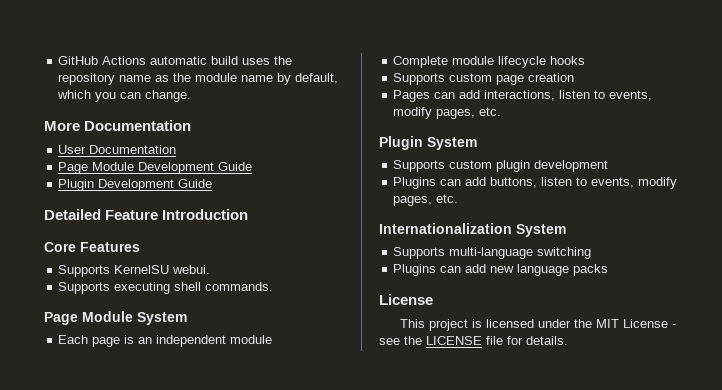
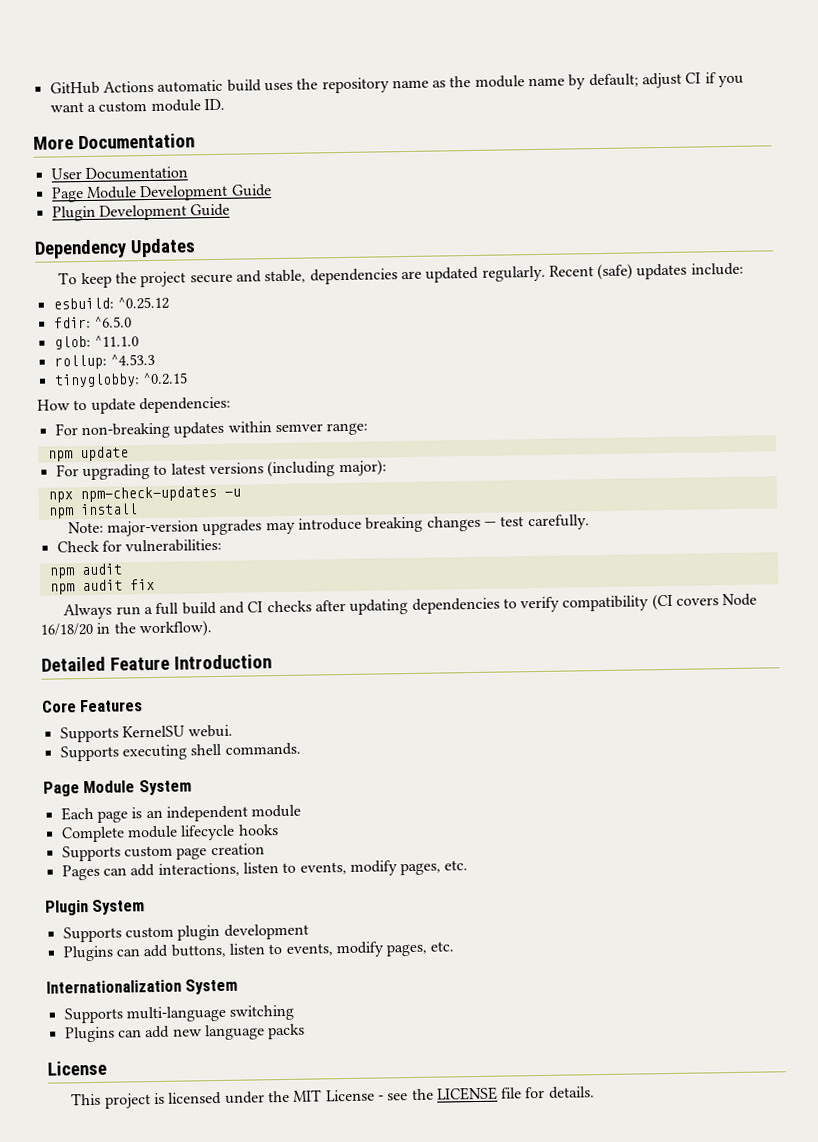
[295,73,339,84] [57,90,192,102] default, which you can change. -> [588,72,745,89] [49,98,225,113] default; adjust CI if you want a custom module ID.
(213, 183) none -> [34,238,196,259] [58,262,744,289] [52,296,169,310] [53,316,132,329] [53,335,139,350] [53,353,155,370] [53,372,188,388] [37,396,231,414] [54,421,369,440] [47,446,129,462] [55,459,387,481] [47,485,241,503] [47,503,138,519] [67,514,590,537] [56,538,223,553] [48,563,123,579] [49,578,155,595] [63,593,758,620] [40,620,212,638] // Dependency Updates // To keep the project secure and stable, dependencies are updated regularly. Recent (safe) updates include: // esbuild: ^0.25.12 // fdir: ^6.5.0 // glob: ^11.1.0 // rollup: ^4.53.3 // tinyglobby: ^0.2.15 // How to update dependencies: // For non-breaking updates within semver range: // npm update // For upgrading to latest versions (including major): // npx npm-check-updates -u // npm install // Note: major-version upgrades may introduce breaking changes — test carefully. // Check for vulnerabilities: // npm audit // npm audit fix // Always run a full build and CI checks after updating dependencies to verify compatibility (CI covers Node 16/18/20 in the workflow).

